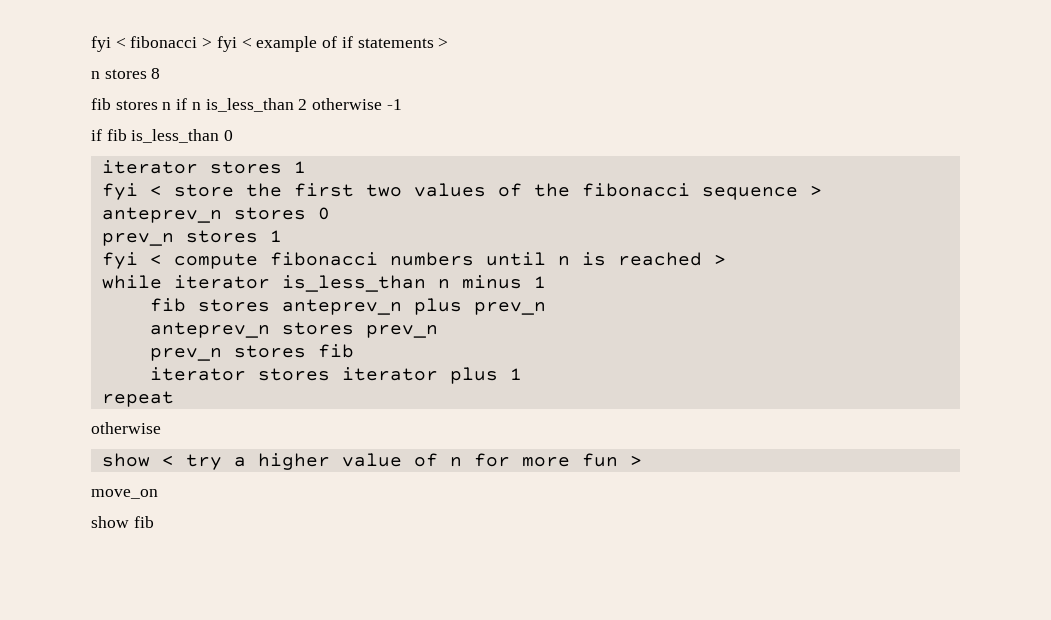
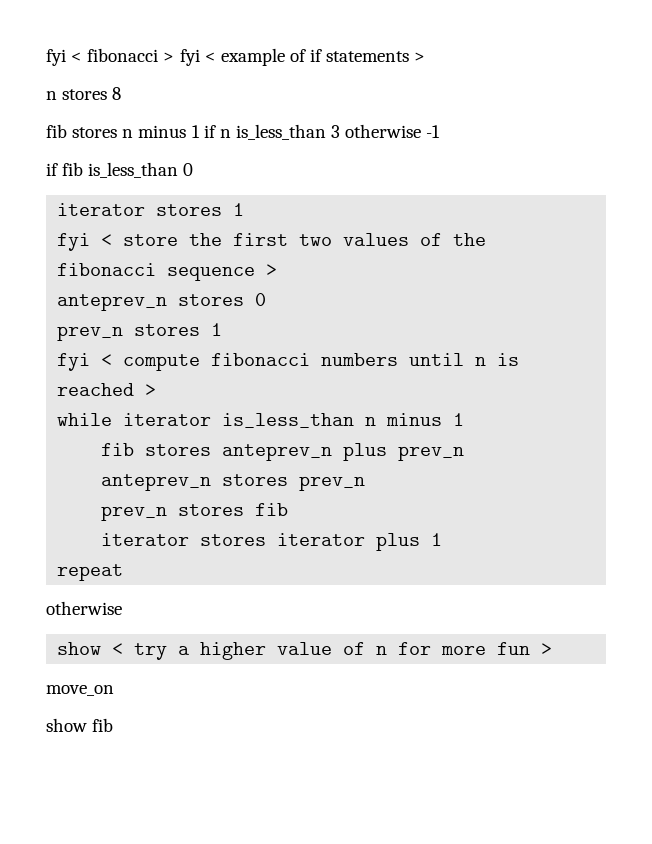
(172, 106) none -> [138,125,200,138] minus 1
[298,99,308,110] 2 -> [331,125,341,138] 3

